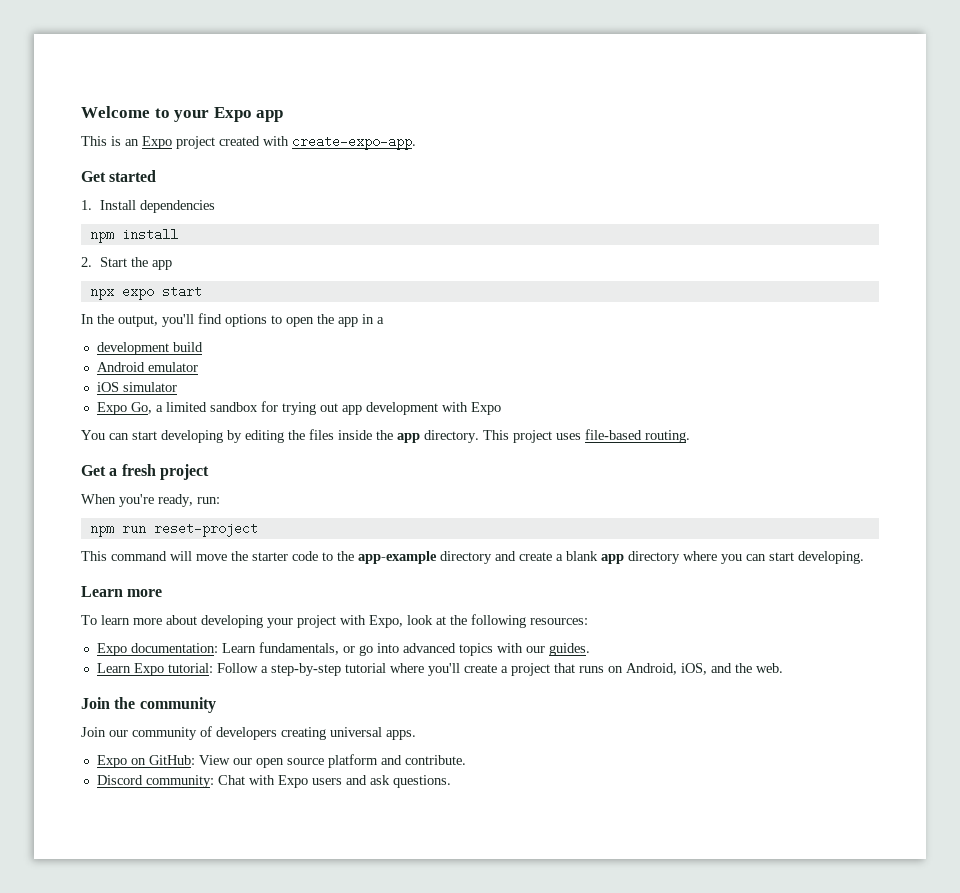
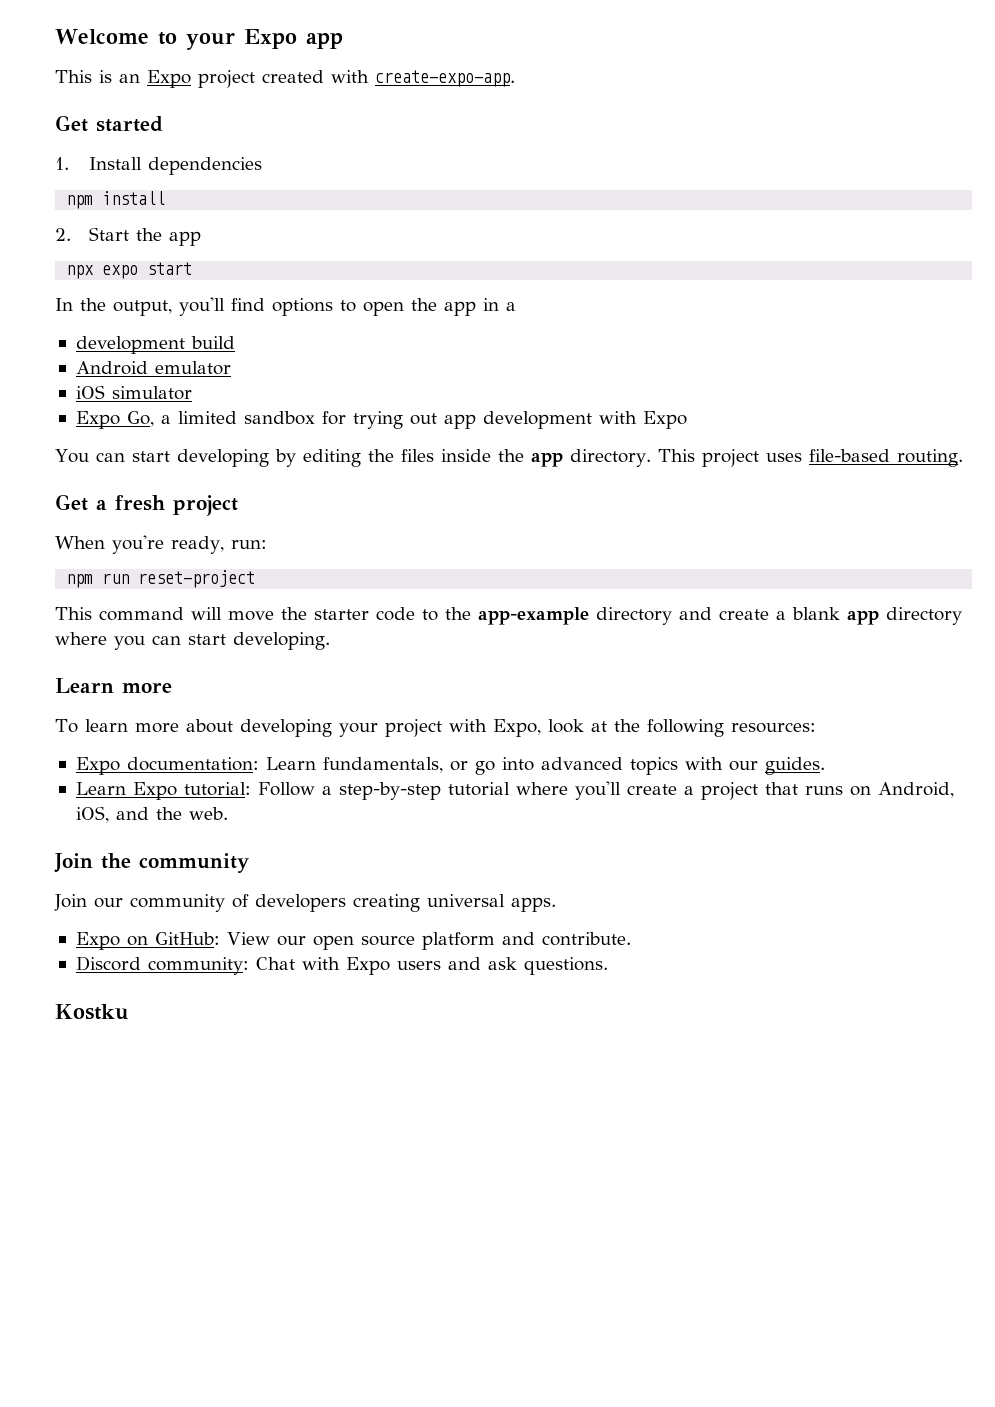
(451, 781) none -> [55,1004,129,1020] // Kostku

